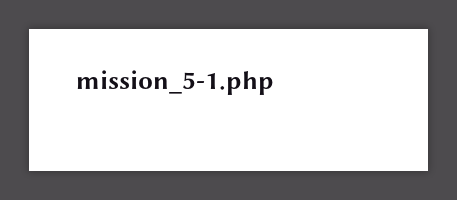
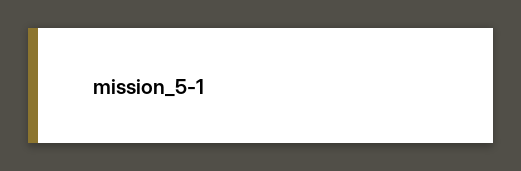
[76,70,274,95] mission_5-1.php -> [93,79,204,97] mission_5-1

